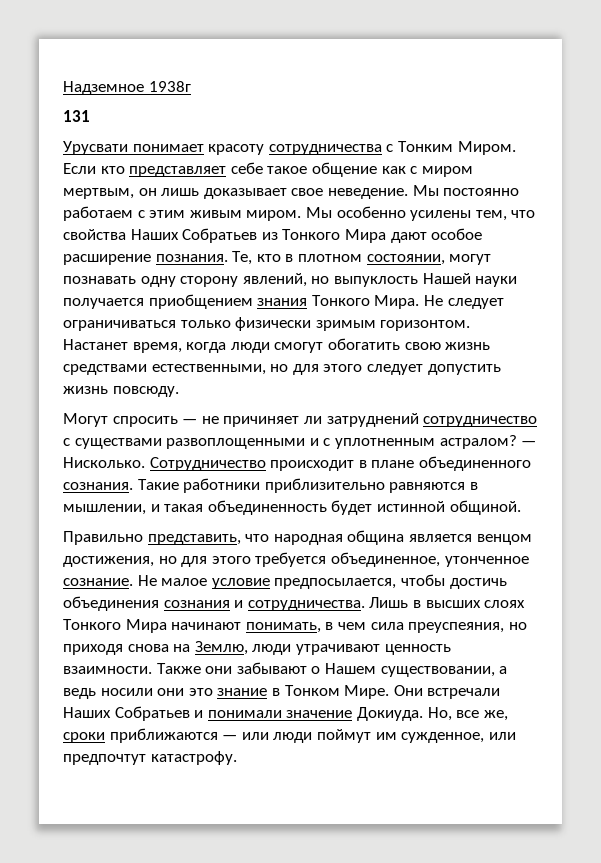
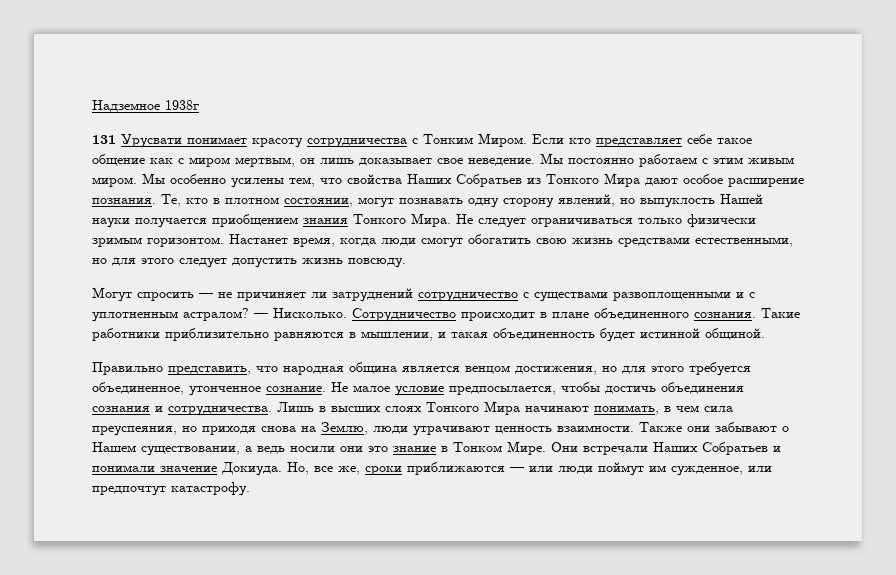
(90, 116) // -> (116, 139) none

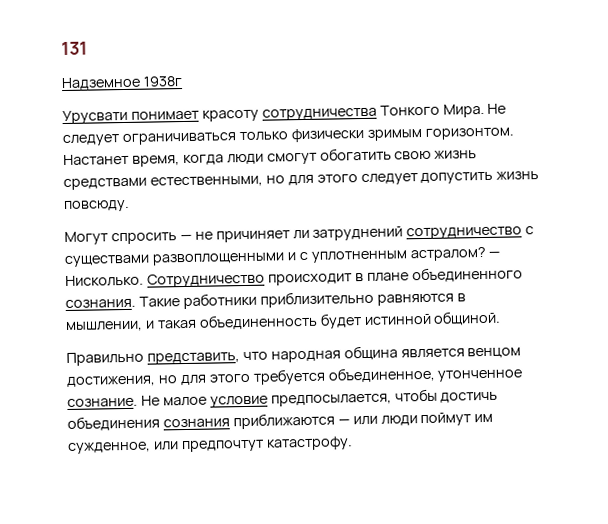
(92, 106) none -> [61,41,88,56] 131 //
[92,135,116,144] 131 -> (183, 81) none
[412,133,752,147] [92,153,794,167] [92,173,804,188] [92,194,763,208] [92,214,348,228] с Тонким Миром. Если кто представляет себе такое общение как с миром мертвым, он лишь доказывает свое неведение. Мы постоянно работаем с этим живым миром. Мы особенно усилены тем, что свойства Наших Собратьев из Тонкого Мира дают особое расширение познания. Те, кто в плотном состоянии, могут познавать одну сторону явлений, но выпуклость Нашей науки получается приобщением знания -> (377, 114) none
[155,401,733,416] [92,422,789,436] [92,441,781,456] [92,462,402,476] и сотрудничества. Лишь в высших слоях Тонкого Мира начинают понимать, в чем сила преуспеяния, но приходя снова на Землю, люди утрачивают ценность взаимности. Также они забывают о Нашем существовании, а ведь носили они это знание в Тонком Мире. Они встречали Наших Собратьев и понимали значение Докиуда. Но, все же, сроки -> (230, 423) none

